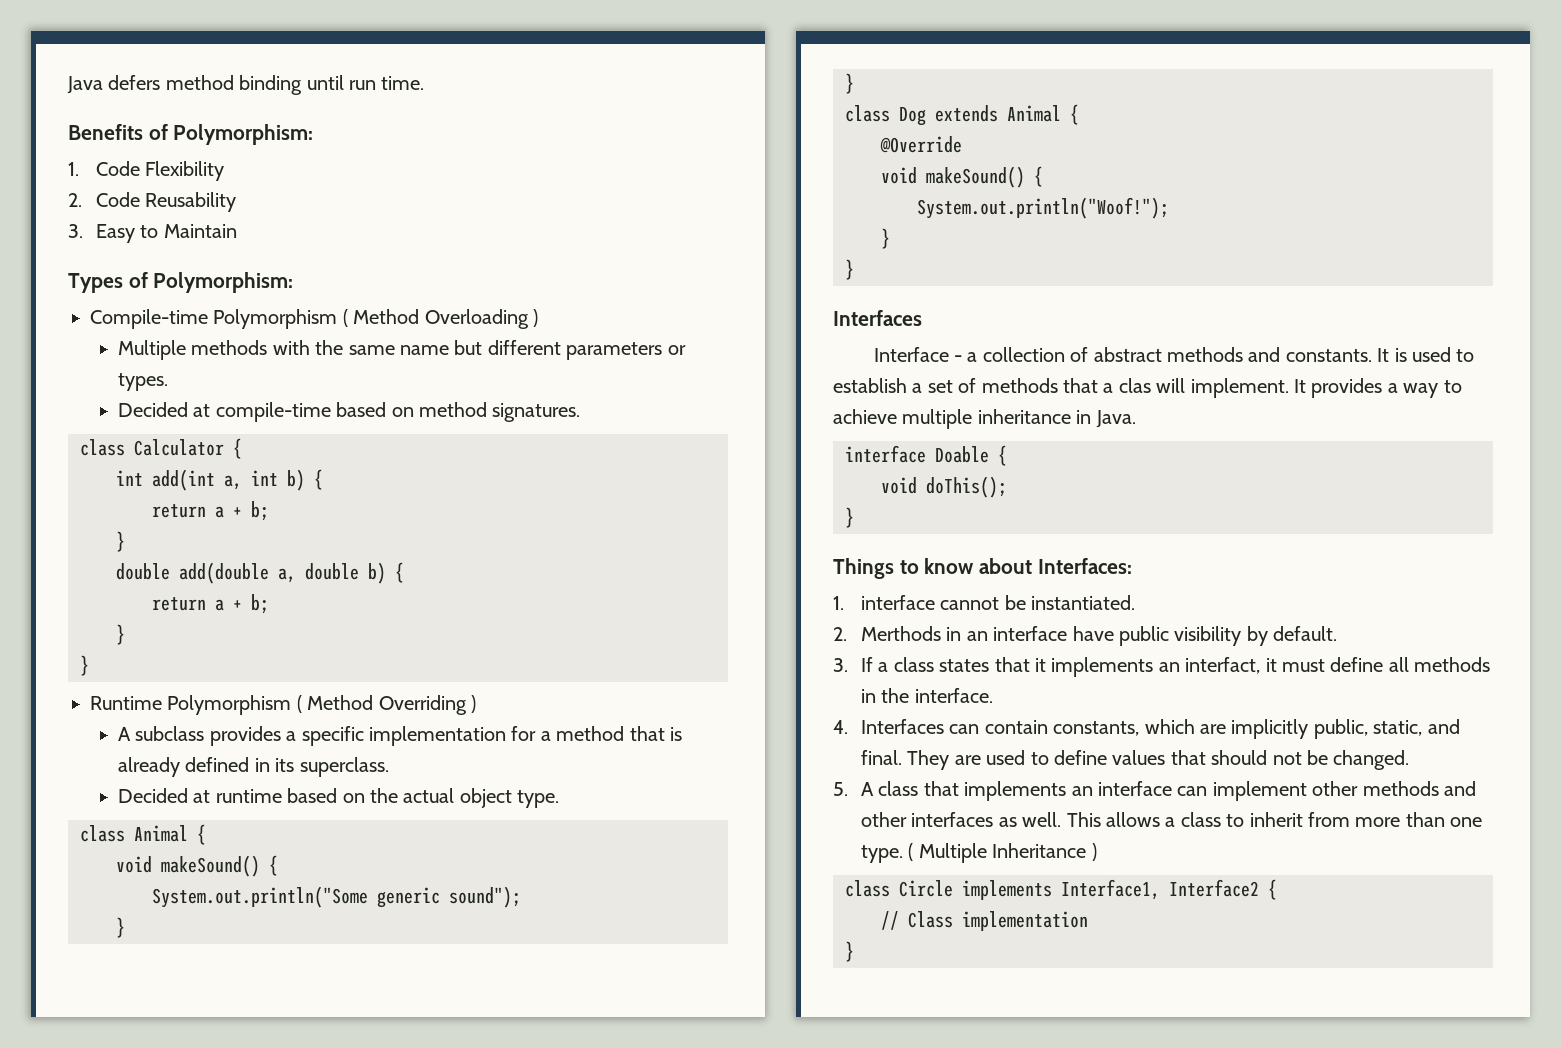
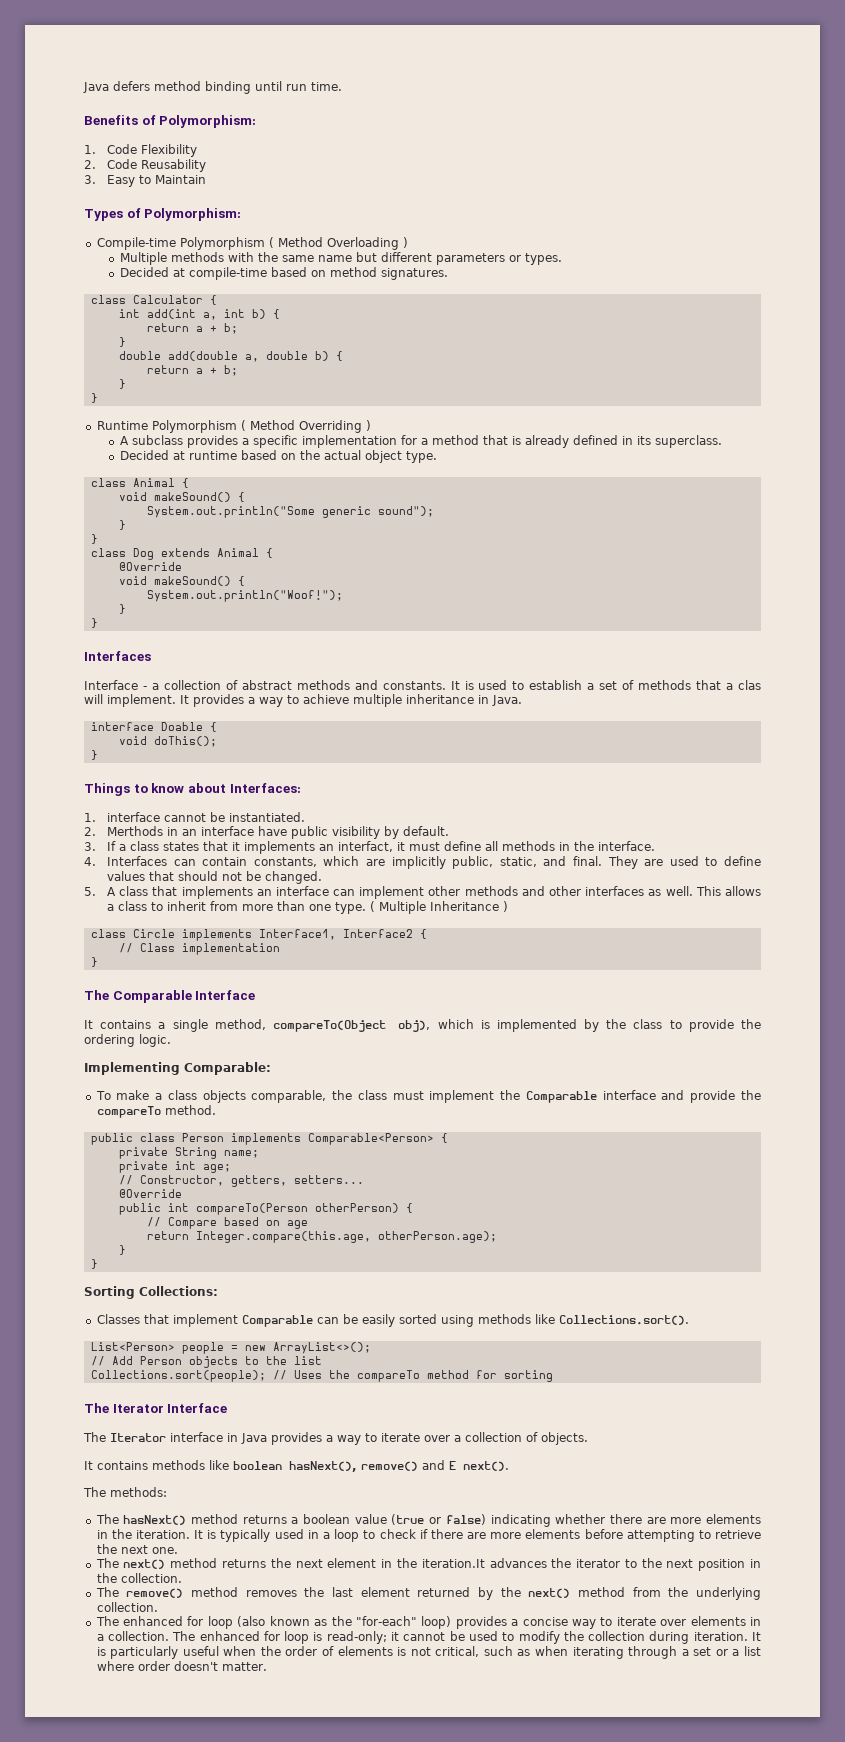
(854, 951) none -> [84,990,256,1003] [84,1019,761,1032] [84,1034,171,1047] [84,1062,271,1075] [95,1090,761,1103] [96,1105,216,1118] [90,1133,448,1145] [118,1147,259,1159] [118,1161,231,1173] [118,1175,364,1187] [118,1189,182,1198] [118,1203,413,1215] [146,1217,308,1229] [146,1231,497,1243] [118,1245,126,1255] [90,1259,98,1269] [84,1286,218,1299] [96,1314,689,1327] [90,1342,371,1354] [90,1356,322,1368] [90,1370,553,1382] [84,1403,228,1413] [83,1432,588,1445] [84,1460,509,1472] [83,1487,167,1497] [95,1514,762,1527] [96,1529,762,1542] [96,1544,178,1554] [95,1558,761,1571] [96,1573,182,1583] [95,1587,762,1600] [96,1602,158,1612] [95,1616,761,1629] [96,1631,761,1644] [96,1646,761,1659] [96,1661,267,1671] // The Comparable Interface // It contains a single method, compareTo(Object obj), which is implemented by the class to provide the ordering logic. // Implementing Comparable: // To make a class objects comparable, the class must implement the Comparable interface and provide the compareTo method. // public class Person implements Comparable<Person> { // private String name; // private int age; // // Constructor, getters, setters... // @Override // public int compareTo(Person otherPerson) { // // Compare based on age // return Integer.compare(this.age, otherPerson.age); // } // } // Sorting Collections: // Classes that implement Comparable can be easily sorted using methods like Collections.sort(). // List<Person> people = new ArrayList<>(); // // Add Person objects to the list // Collections.sort(people); // Uses the compareTo method for sorting // The Iterator Interface // The Iterator interface in Java provides a way to iterate over a collection of objects. // It contains methods like boolean hasNext(), remove() and E next(). // The methods: // The hasNext() method returns a boolean value (true or false) indicating whether there are more elements in the iteration. It is typically used in a loop to check if there are more elements before attempting to retrieve the next one. // The next() method returns the next element in the iteration.It advances the iterator to the next position in the collection. // The remove() method removes the last element returned by the next() method from the underlying collection. // The enhanced for loop (also known as the "for-each" loop) provides a concise way to iterate over elements in a collection. The enhanced for loop is read-only; it cannot be used to modify the collection during iteration. It is particularly useful when the order of elements is not critical, such as when iterating through a set or a list where order doesn't matter.

